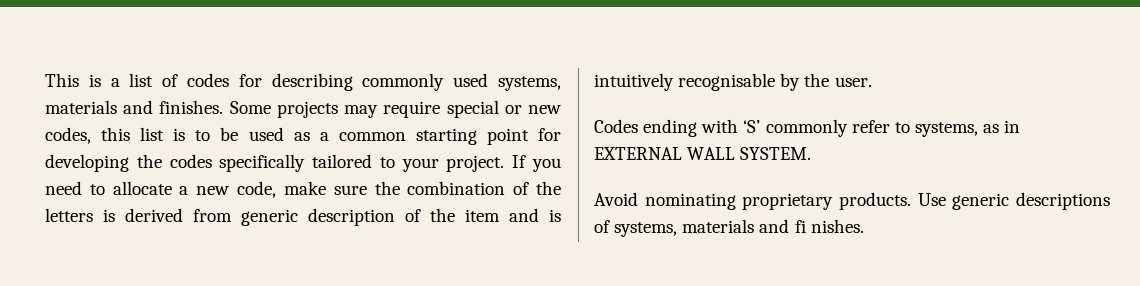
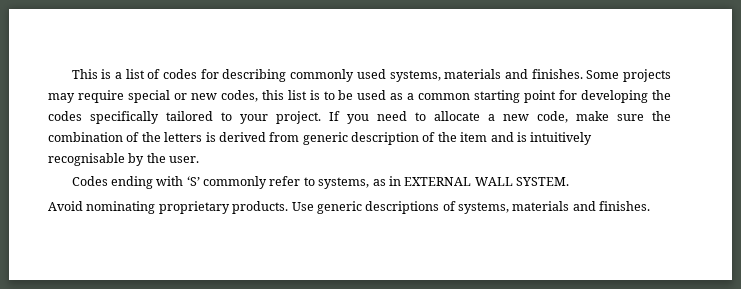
[794,219,864,233] fi nishes. -> [599,201,651,211] finishes.

